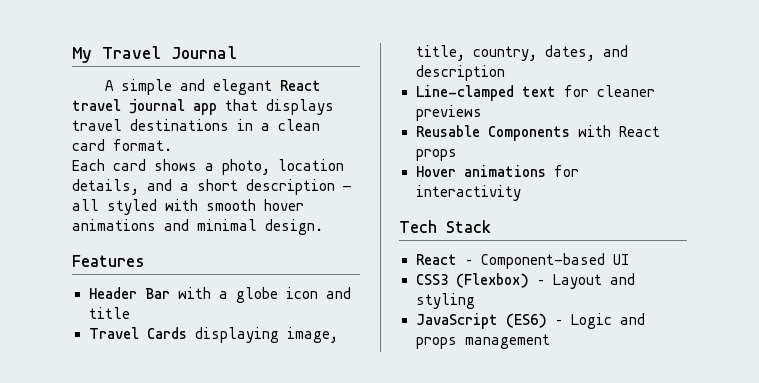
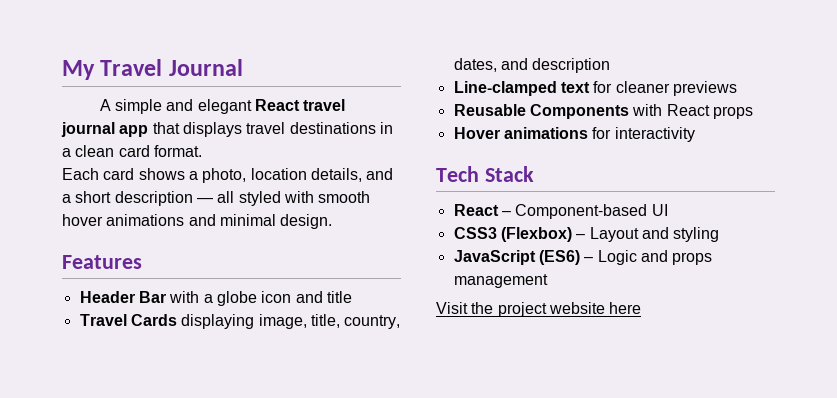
(550, 341) none -> [436,302,642,317] // Visit the project website here

